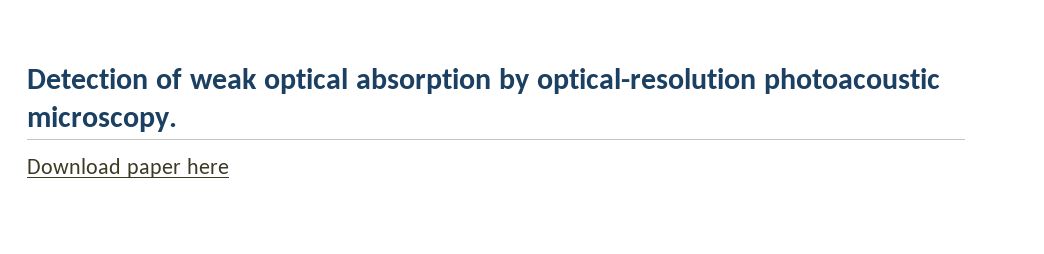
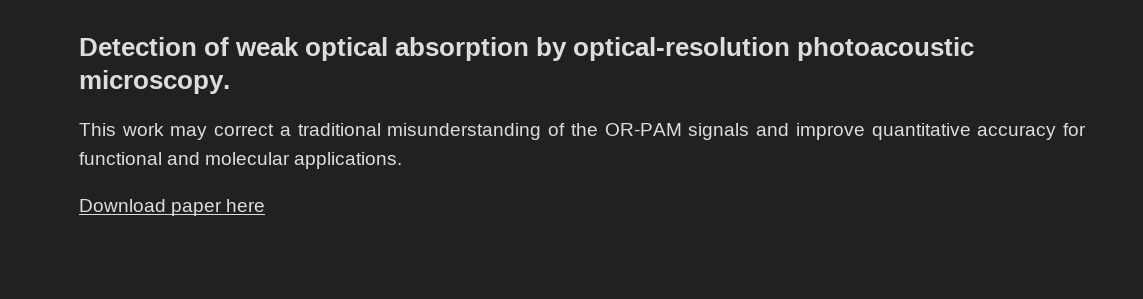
(177, 119) none -> [79,123,1087,140] [79,152,403,169] // This work may correct a traditional misunderstanding of the OR-PAM signals and improve quantitative accuracy for functional and molecular applications.

